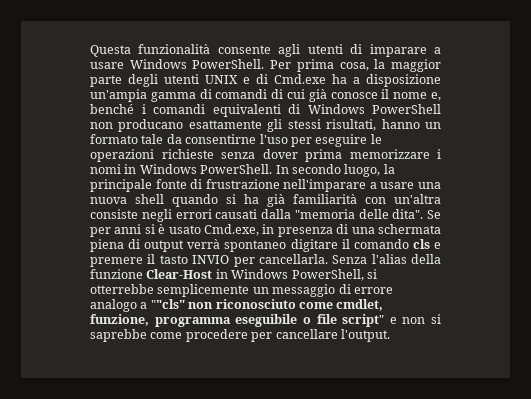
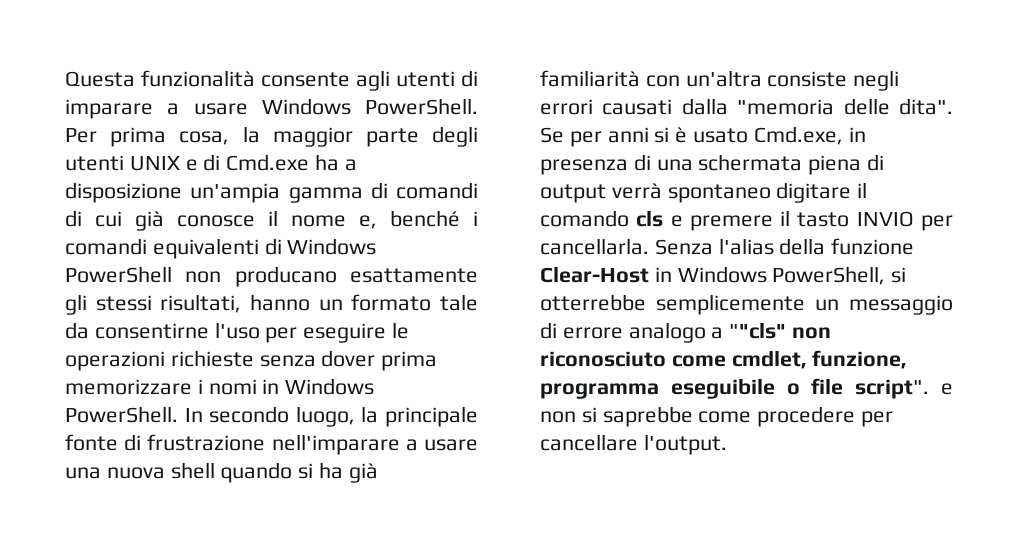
[342,314,385,327] script" -> [855,379,930,399] script".

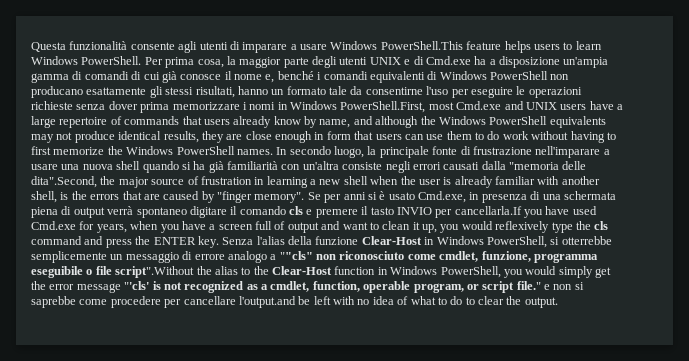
(351, 106) none -> [380,41,602,53] [31,56,78,65] PowerShell.This feature helps users to learn Windows
[65,406,178,423] PowerShell. -> [340,101,623,113] [31,116,606,128] [31,131,616,143] [31,146,273,155] PowerShell.First, most Cmd.exe and UNIX users have a large repertoire of commands that users already know by name, and although the Windows PowerShell equivalents may not produce identical results, they are close enough in form that users can use them to do work without having to first memorize the Windows PowerShell names.
[899,98,953,115] dita". -> [31,176,600,188] [31,191,305,203] dita".Second, the major source of frustration in learning a new shell when the user is already familiar with another shell, is the errors that are caused by "finger memory".
[540,238,649,255] cancellarla. -> [454,206,597,218] [31,221,609,233] [31,236,219,248] cancellarla.If you have used Cmd.exe for years, when you have a screen full of output and want to clean it up, you would reflexively type the cls command and press the ENTER key.
[855,379,930,399] script". -> [115,266,611,278] [31,281,541,293] script".Without the alias to the Clear-Host function in Windows PowerShell, you would simply get the error message "'cls' is not recognized as a cmdlet, function, operable program, or script file."
[643,434,727,455] l'output. -> [238,296,558,308] l'output.and be left with no idea of what to do to clear the output.

